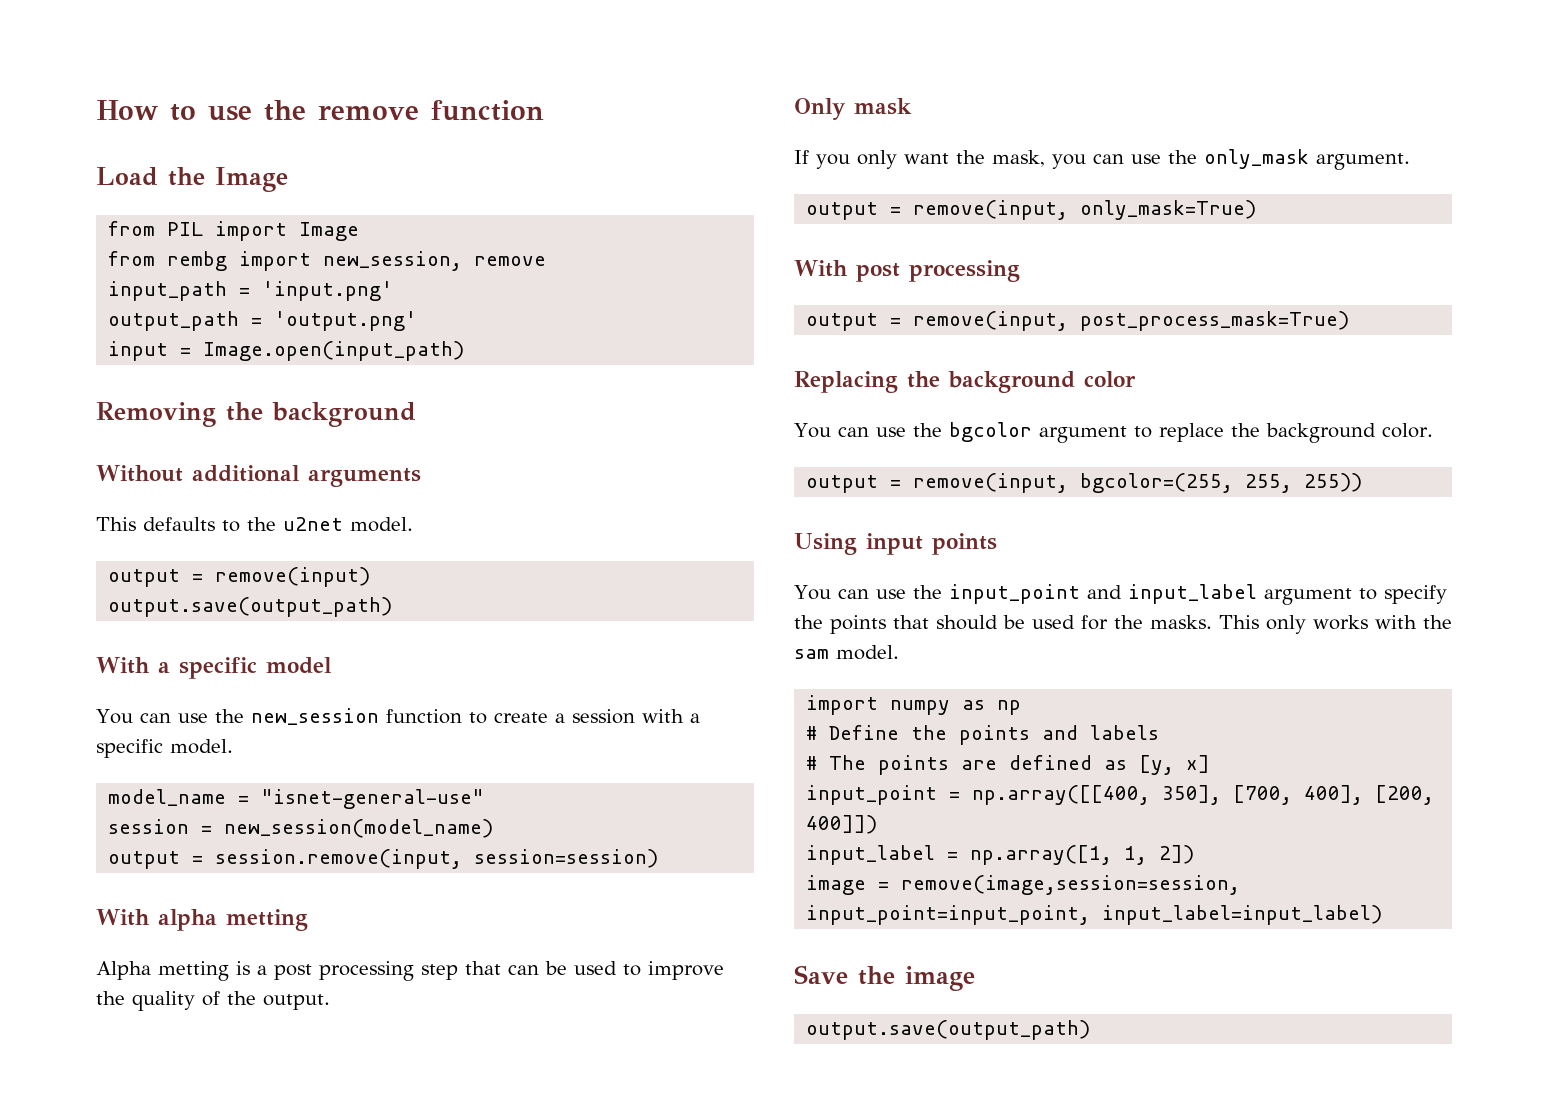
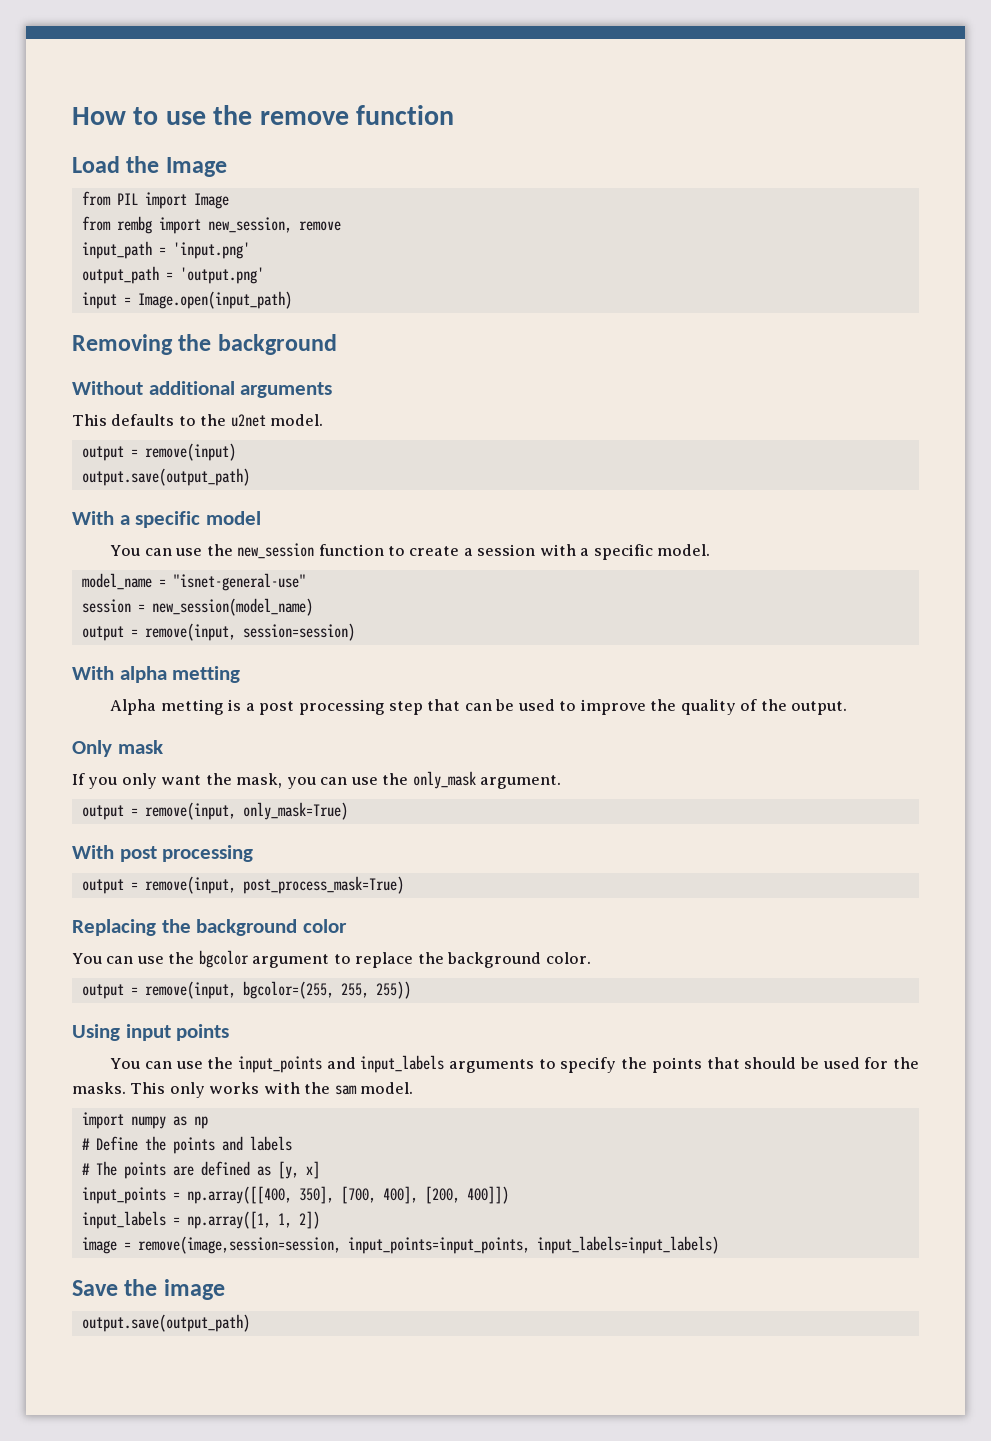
[215,849,463,869] session.remove(input, -> [144,623,236,641] remove(input,
[948,584,1352,605] input_point and input_label argument -> [238,1055,535,1073] input_points and input_labels arguments
[806,785,938,805] input_point -> [81,1187,166,1204] input_points
[806,845,936,865] input_label -> [81,1211,166,1229] input_labels
[806,905,1383,925] input_point=input_point, input_label=input_label) -> [347,1236,719,1254] input_points=input_points, input_labels=input_labels)

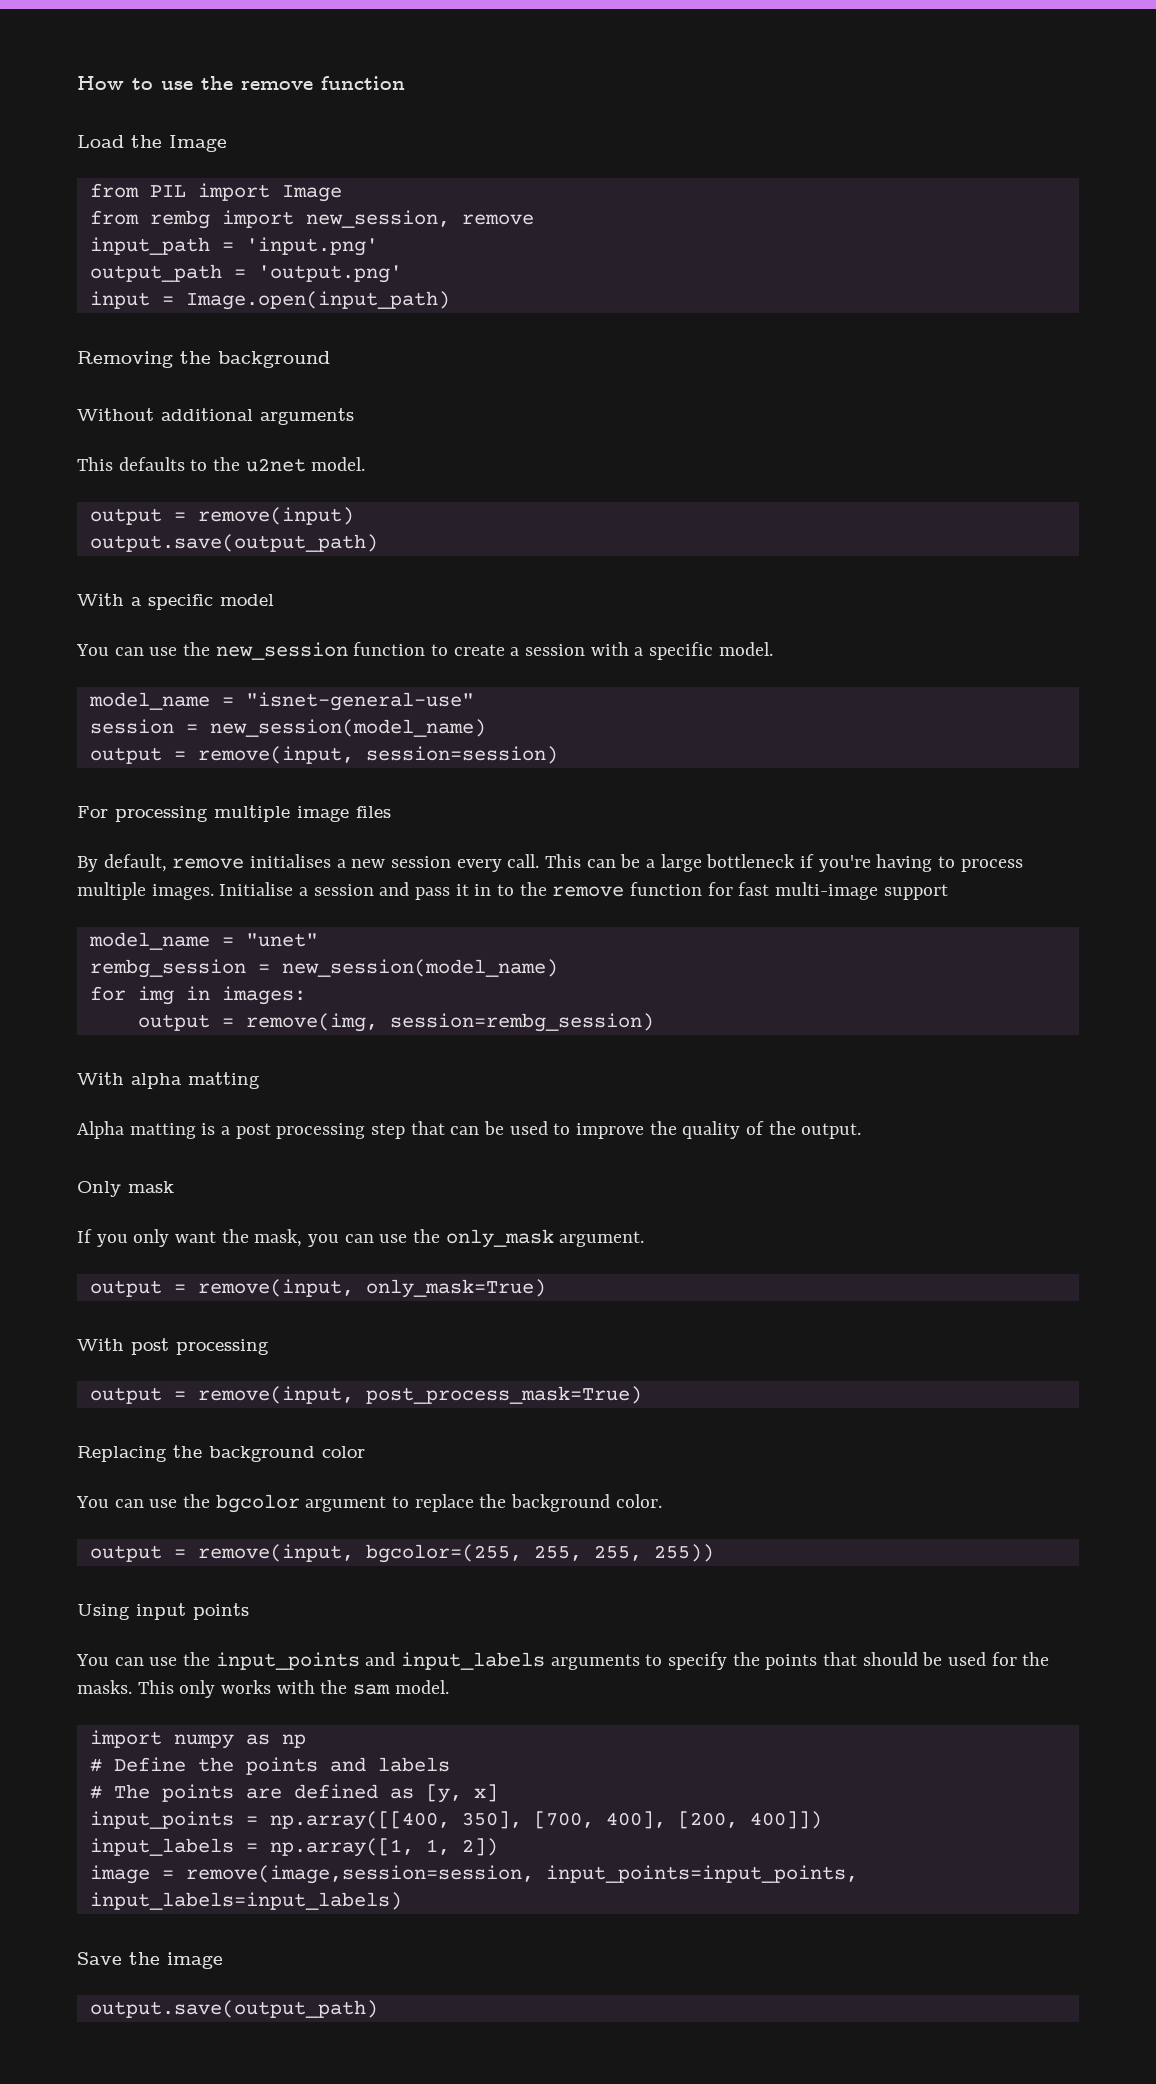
(355, 632) none -> [77,805,391,822] [77,854,1023,872] [77,882,948,900] [88,932,318,950] [89,959,558,978] [89,986,306,1005] [137,1013,654,1032] // For processing multiple image files // By default, remove initialises a new session every call. This can be a large bottleneck if you're having to process multiple images. Initialise a session and pass it in to the remove function for fast multi-image support // model_name = "unet" // rembg_session = new_session(model_name) // for img in images: // output = remove(img, session=rembg_session)
[172,666,241,683] metting -> [188,1072,260,1089] matting
[160,699,224,715] metting -> [129,1123,196,1139] matting
(369, 990) none -> [593,1545,642,1561] 255,

